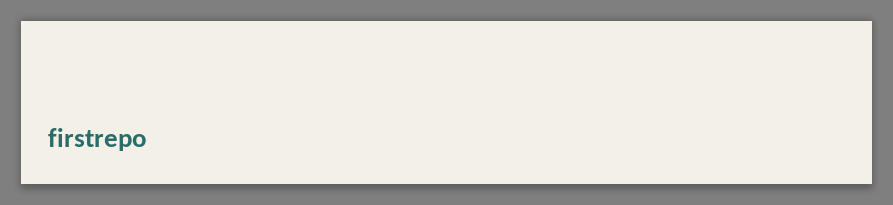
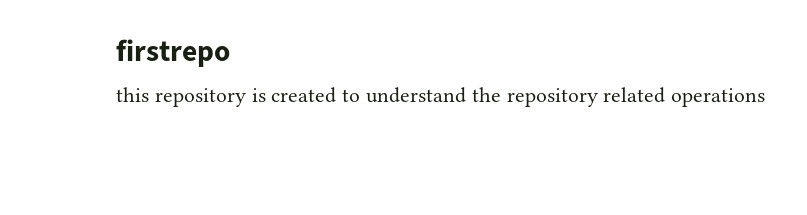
(147, 139) none -> [116,87,766,107] // this repository is created to understand the repository related operations

